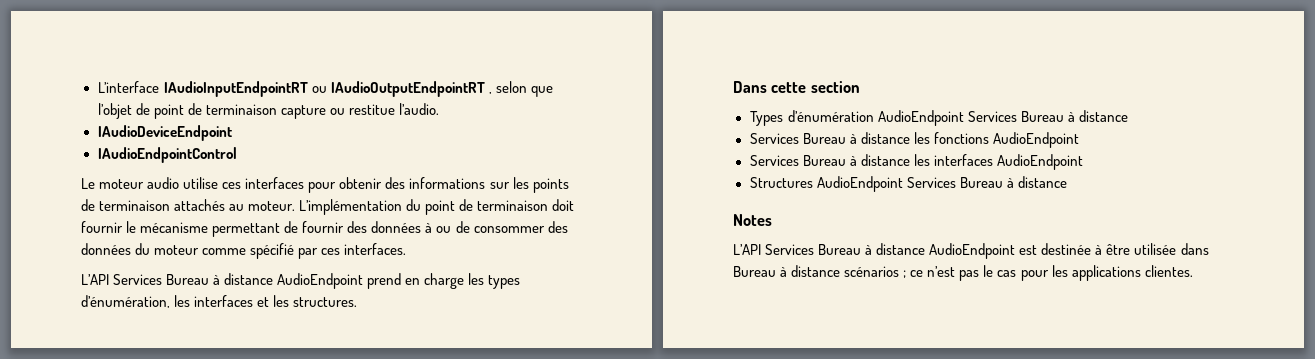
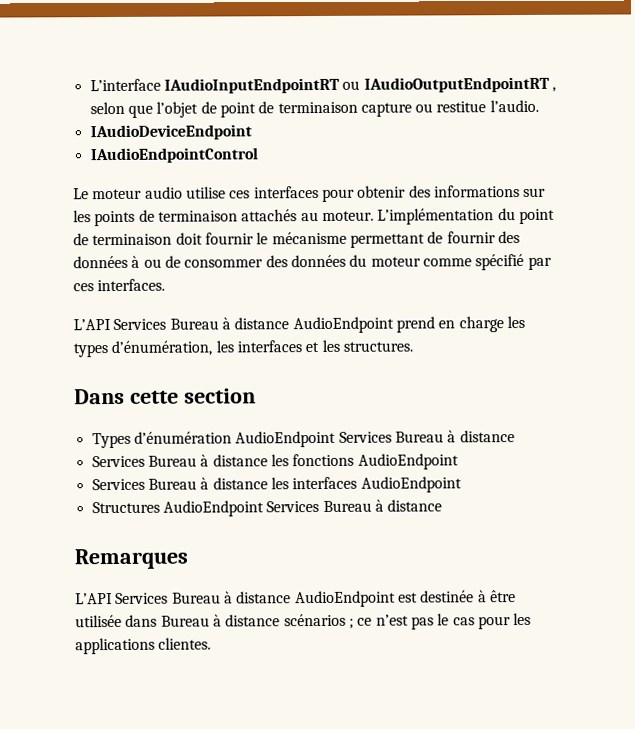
[733,214,772,226] Notes -> [74,548,188,570] Remarques

